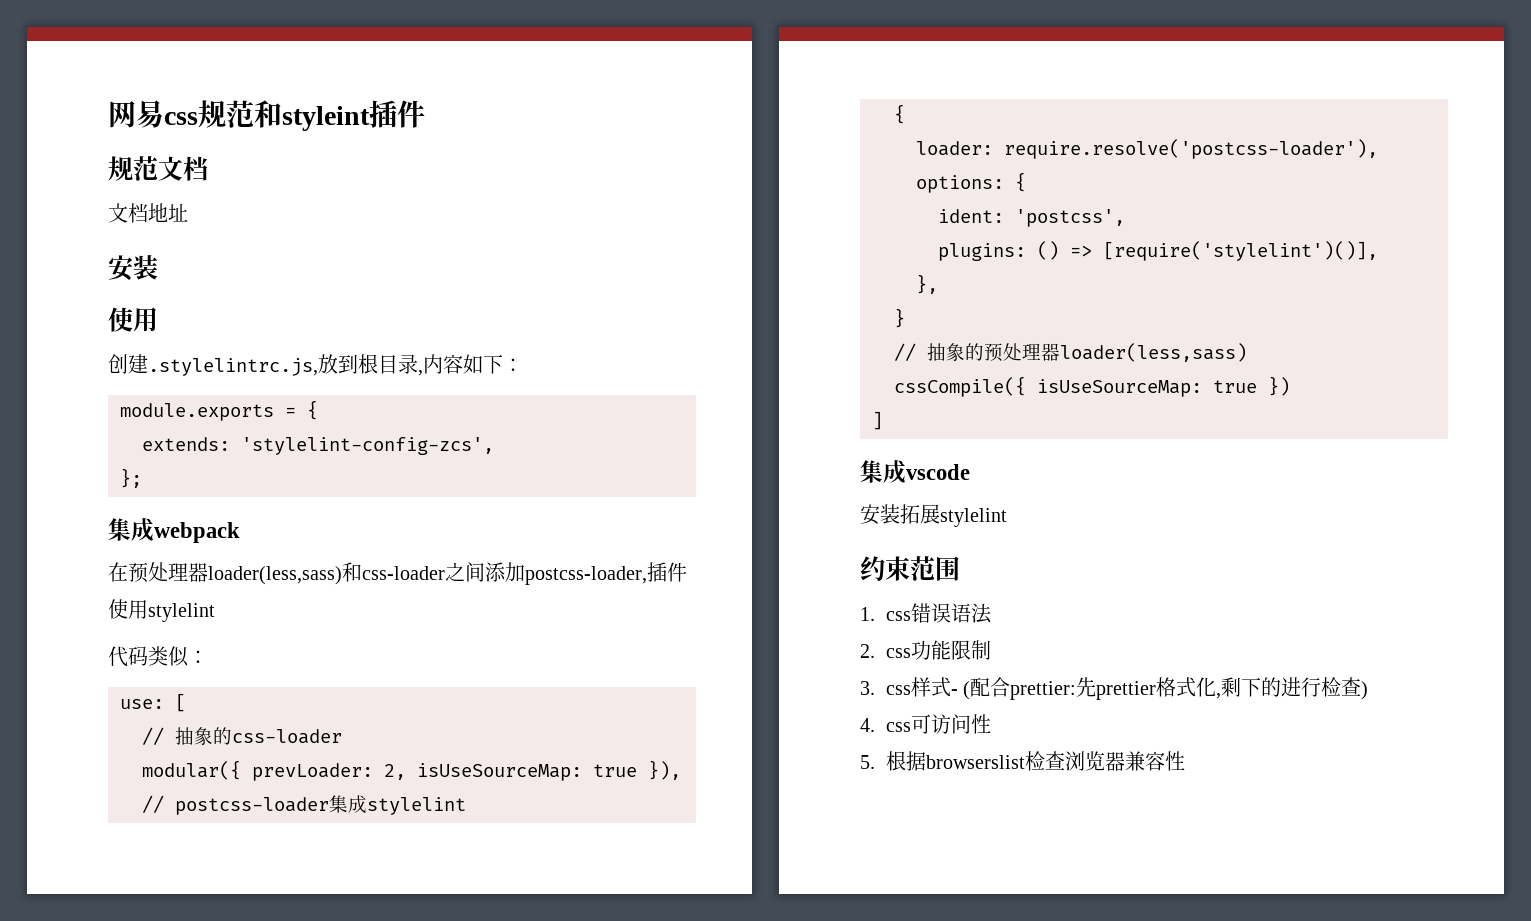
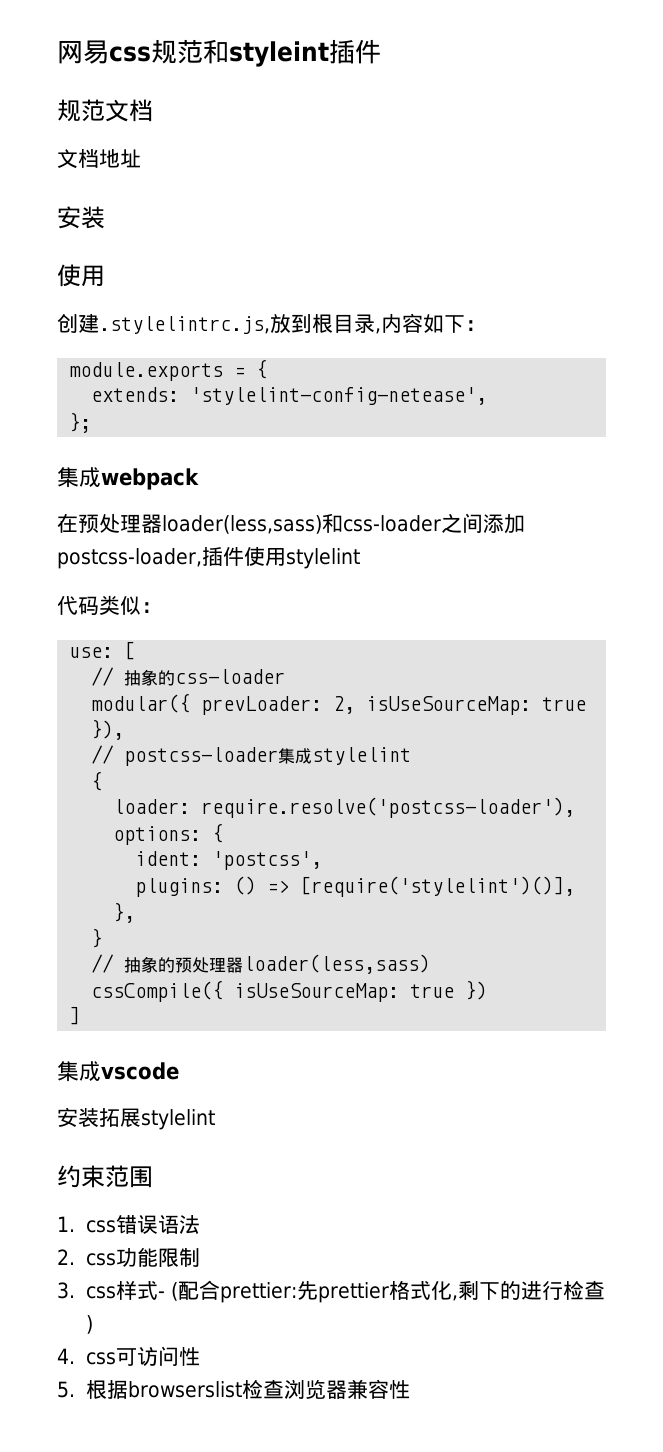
[241,437,494,455] 'stylelint-config-zcs', -> [190,387,488,405] 'stylelint-config-netease',

